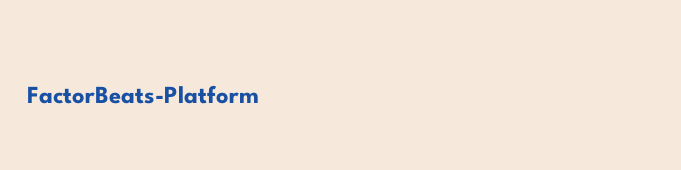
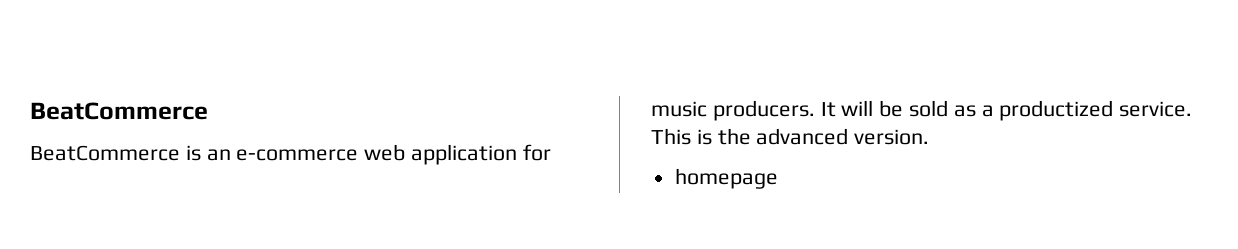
[27,85,259,104] FactorBeats-Platform -> [30,102,208,120] [30,144,551,165] [651,100,1193,121] [651,128,930,145] [674,168,778,189] BeatCommerce // BeatCommerce is an e-commerce web application for music producers. It will be sold as a productized service. This is the advanced version. // homepage

